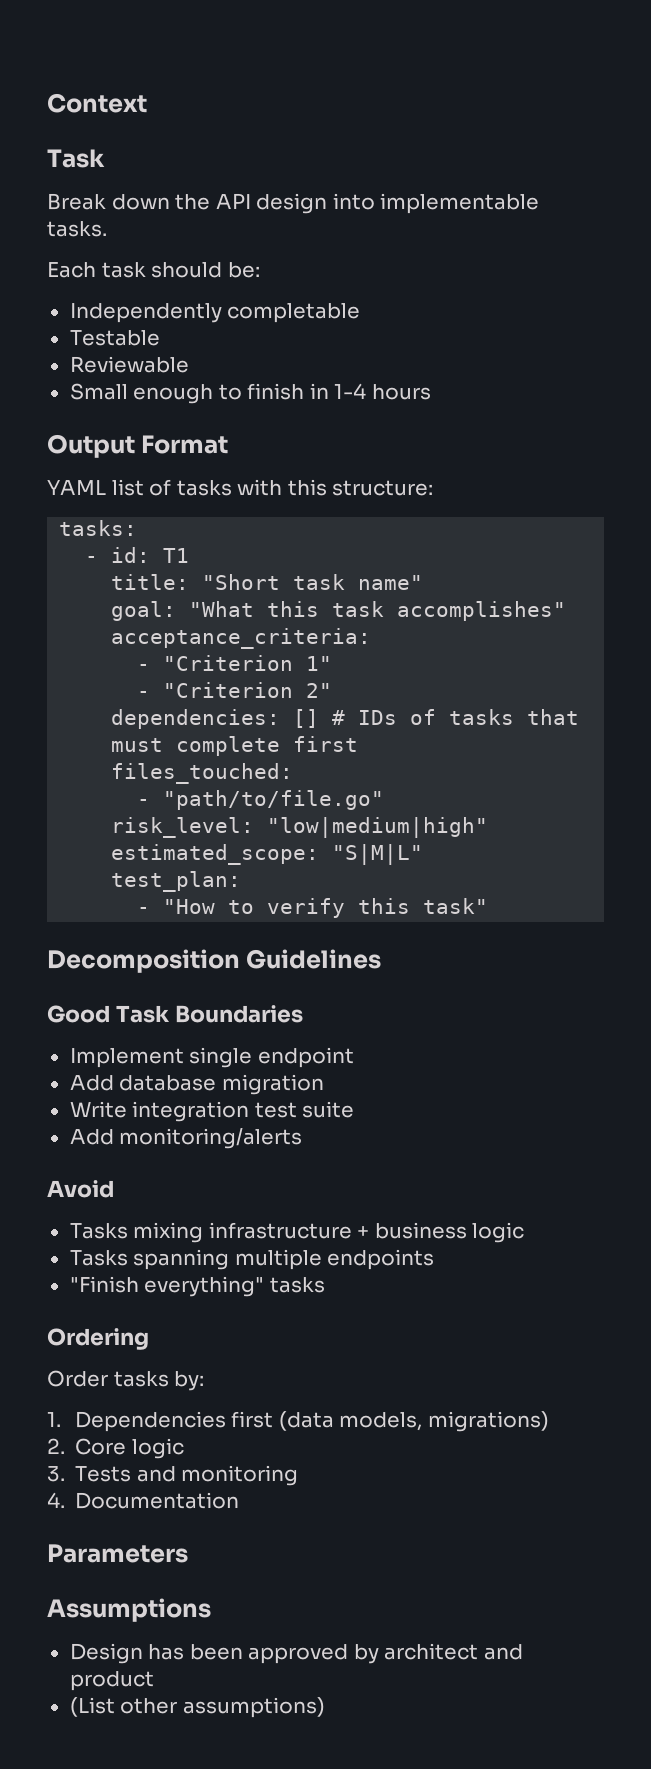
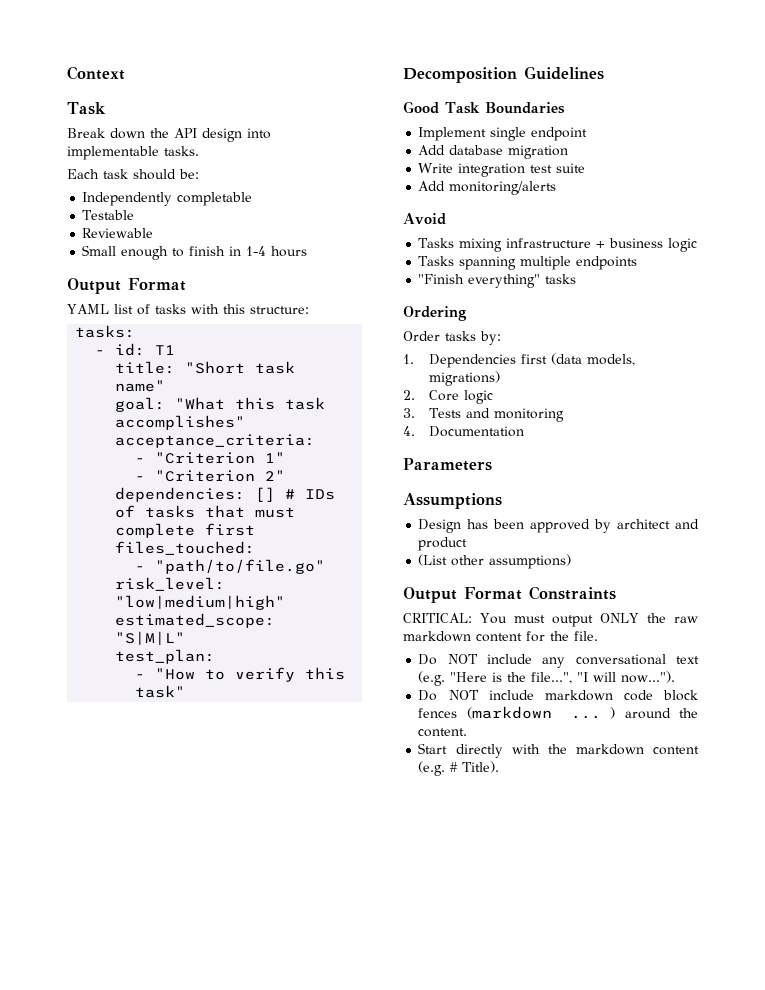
(325, 1707) none -> [403,586,616,603] [403,613,698,627] [403,631,598,642] [418,654,699,668] [418,671,676,686] [418,690,698,701] [418,706,698,719] [418,728,468,737] [418,743,699,758] [418,761,500,776] // Output Format Constraints // CRITICAL: You must output ONLY the raw markdown content for the file. // Do NOT include any conversational text (e.g. "Here is the file...", "I will now..."). // Do NOT include markdown code block fences (markdown ... ) around the content. // Start directly with the markdown content (e.g. # Title).

